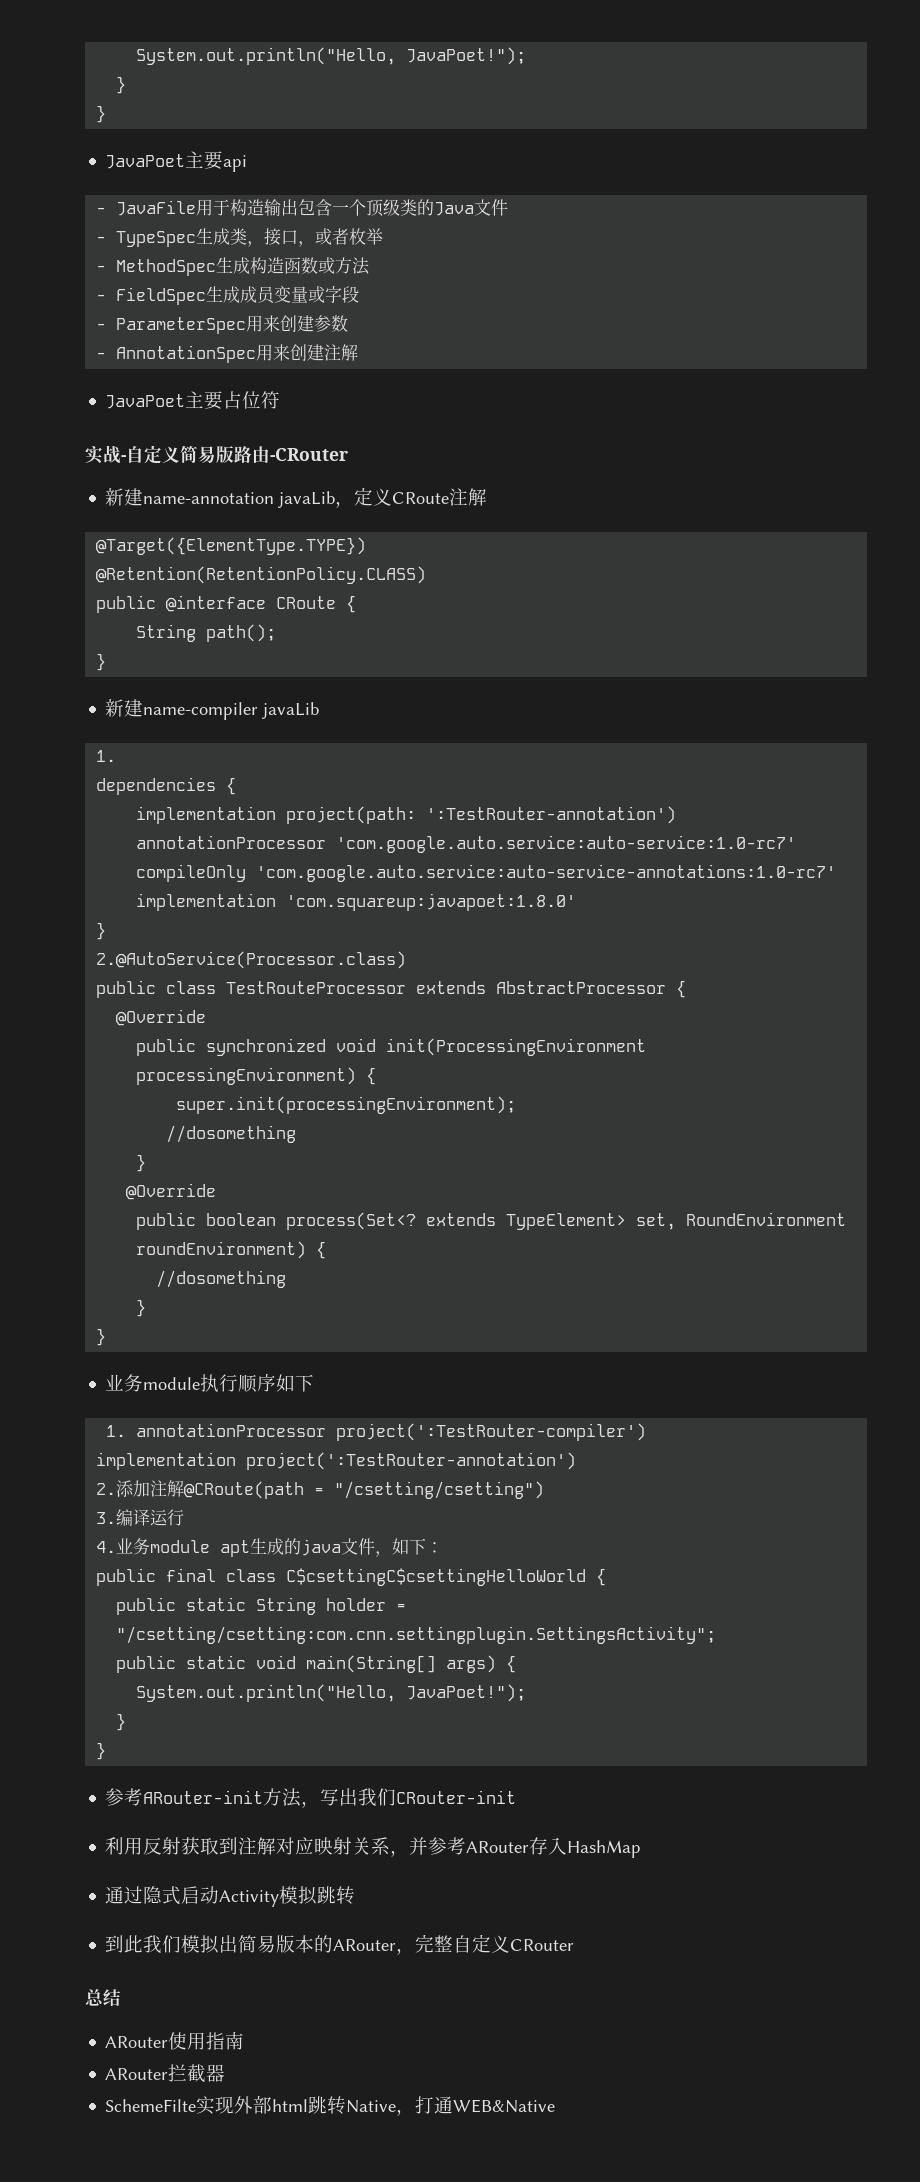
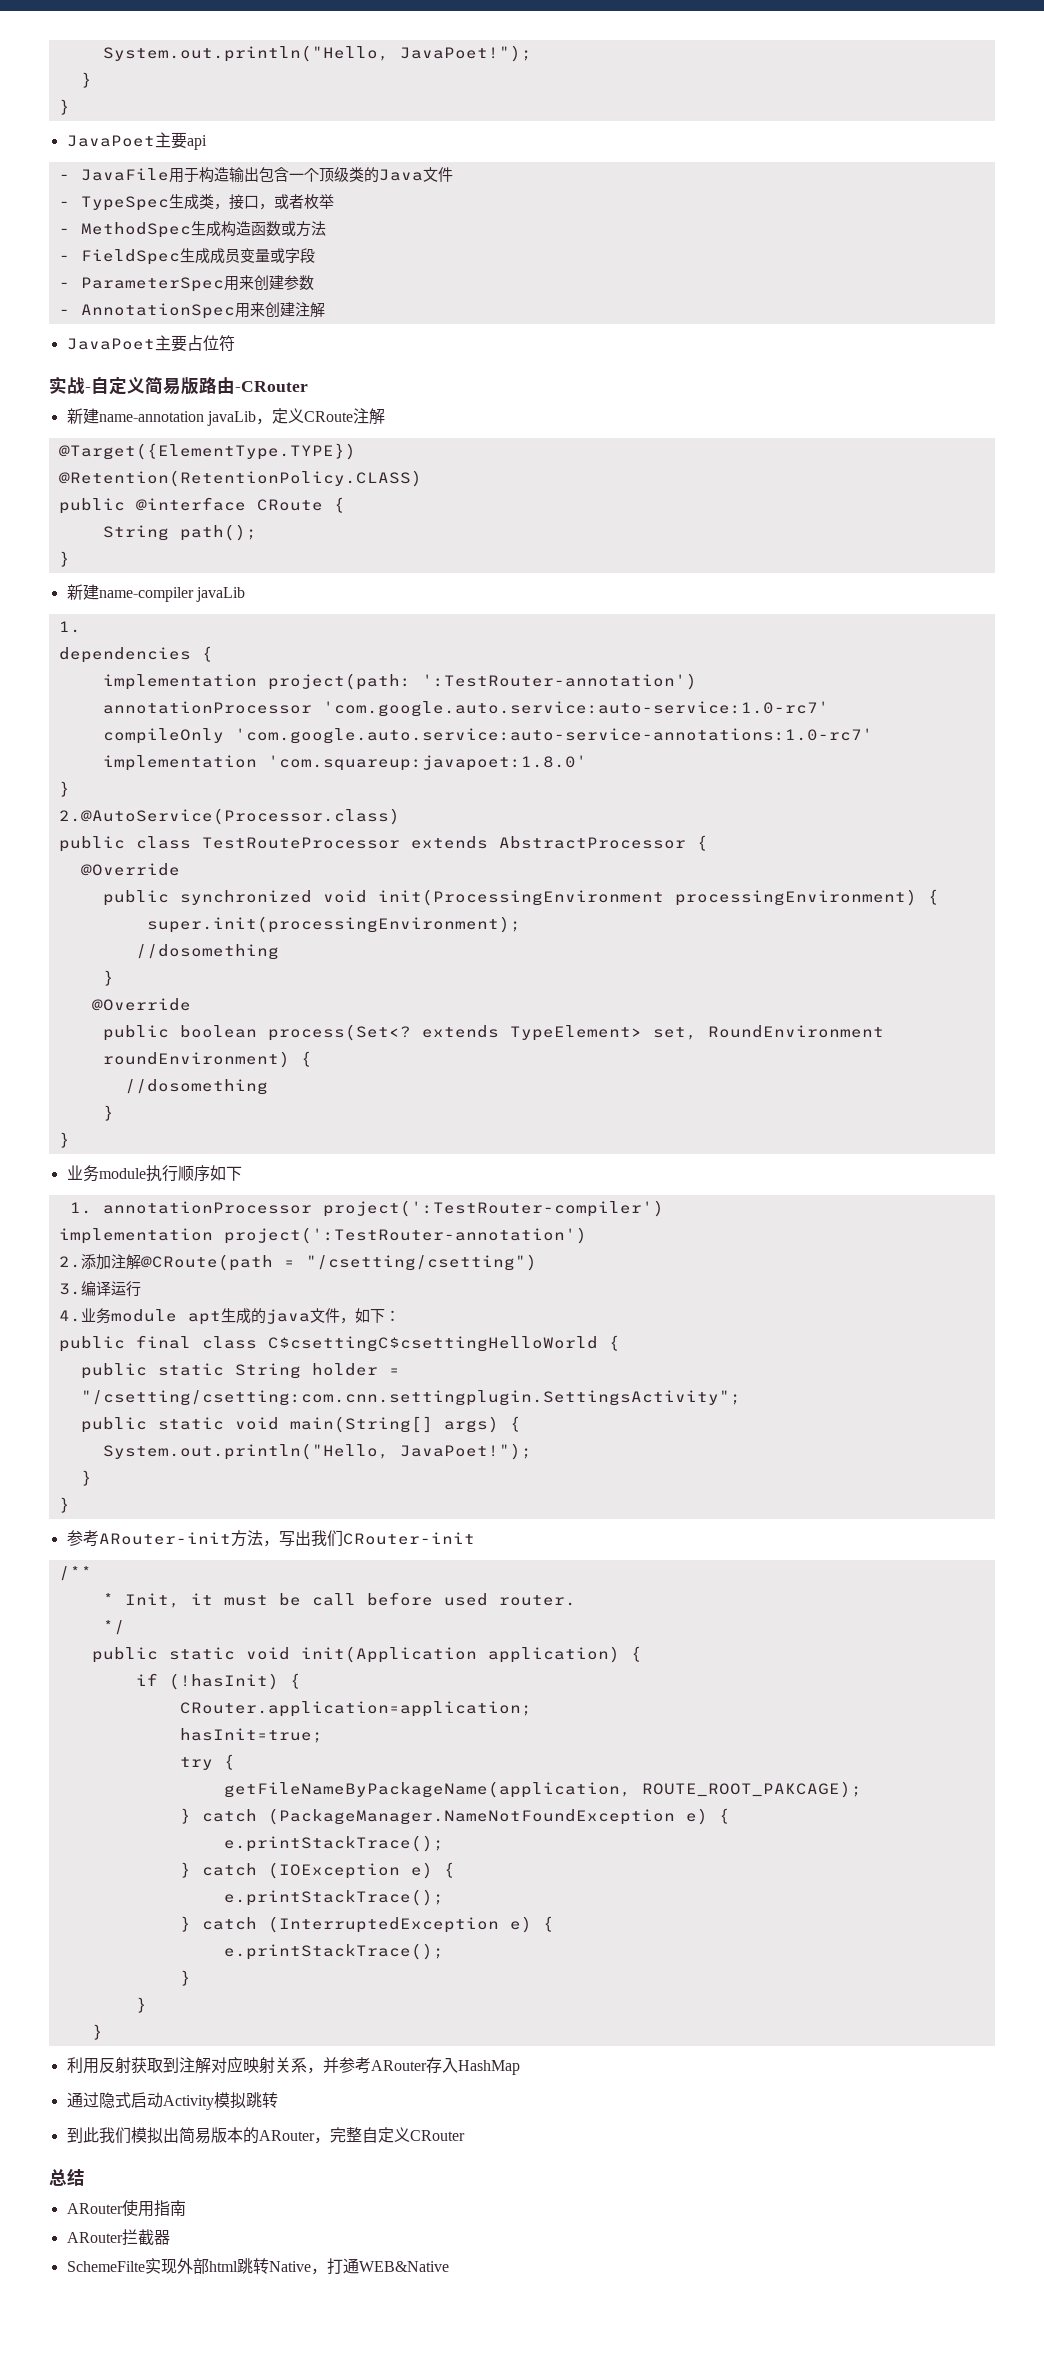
(517, 1797) none -> [58,1566,92,1581] [102,1592,576,1608] [102,1620,125,1635] [91,1646,642,1663] [135,1673,301,1690] [179,1701,532,1717] [179,1728,323,1743] [179,1754,235,1770] [223,1781,862,1798] [179,1808,730,1825] [223,1835,444,1852] [179,1862,455,1879] [223,1889,444,1906] [179,1916,554,1933] [223,1943,444,1960] [179,1970,191,1986] [135,1997,147,2013] [91,2024,103,2040] // /** // * Init, it must be call before used router. // */ // public static void init(Application application) { // if (!hasInit) { // CRouter.application=application; // hasInit=true; // try { // getFileNameByPackageName(application, ROUTE_ROOT_PAKCAGE); // } catch (PackageManager.NameNotFoundException e) { // e.printStackTrace(); // } catch (IOException e) { // e.printStackTrace(); // } catch (InterruptedException e) { // e.printStackTrace(); // } // } // }

